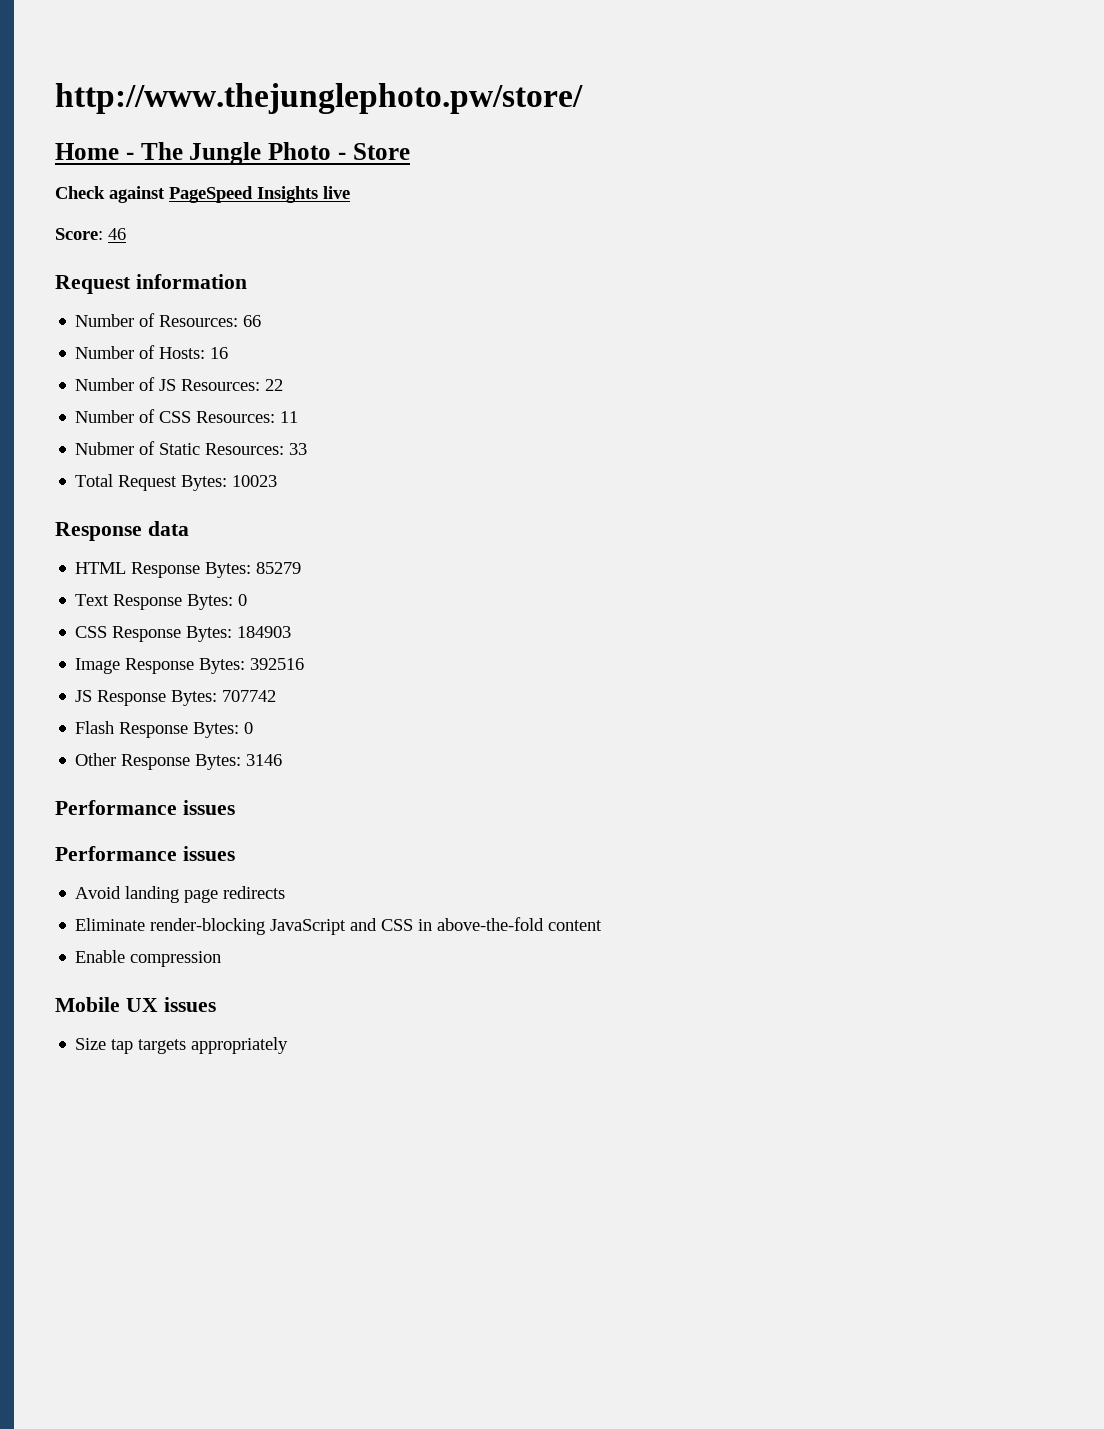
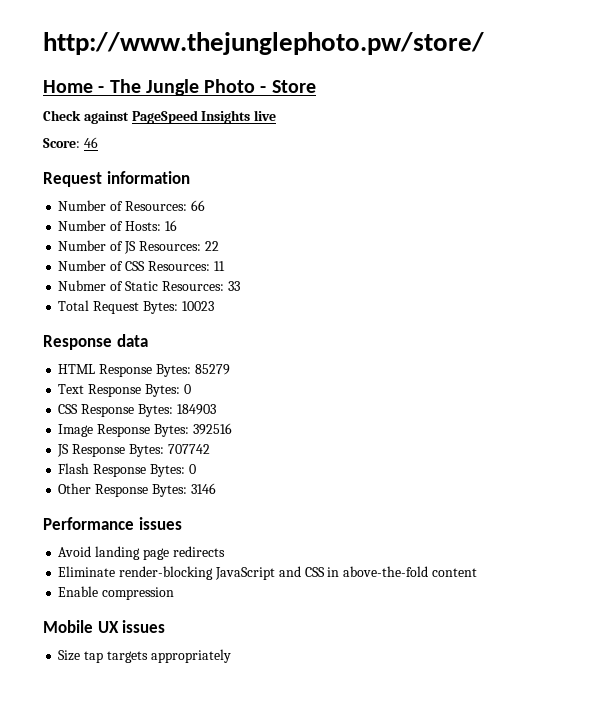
[55,846,235,861] // Performance issues -> (182, 523) none

